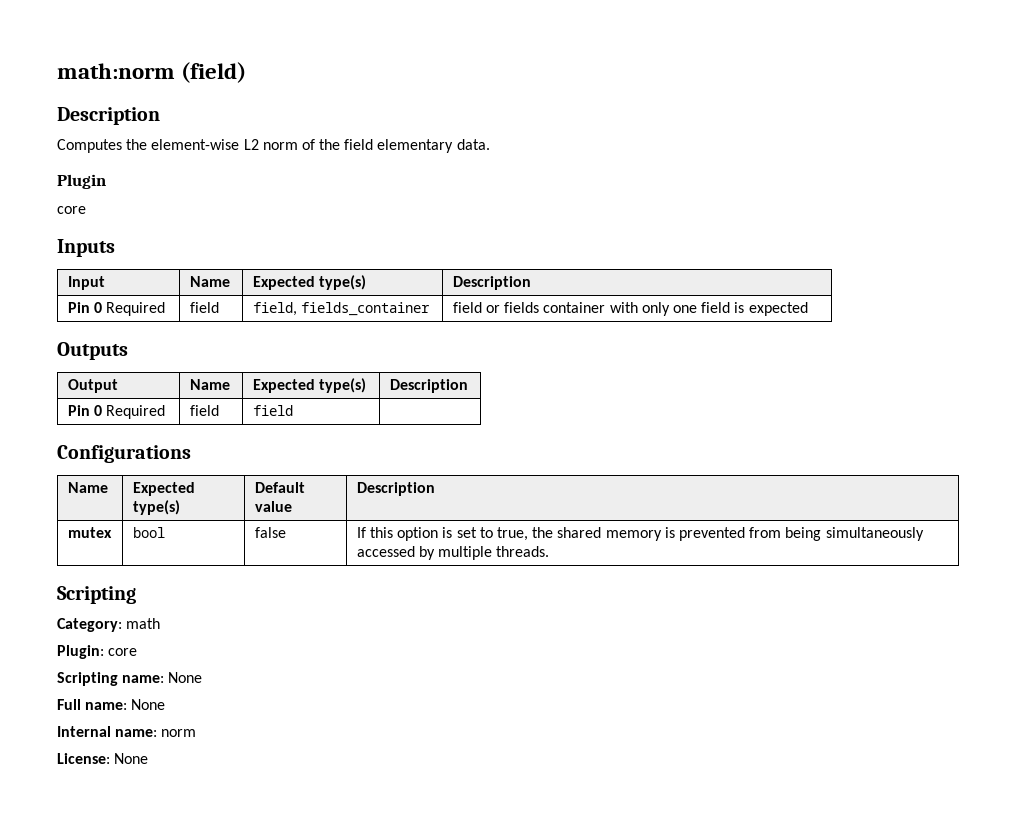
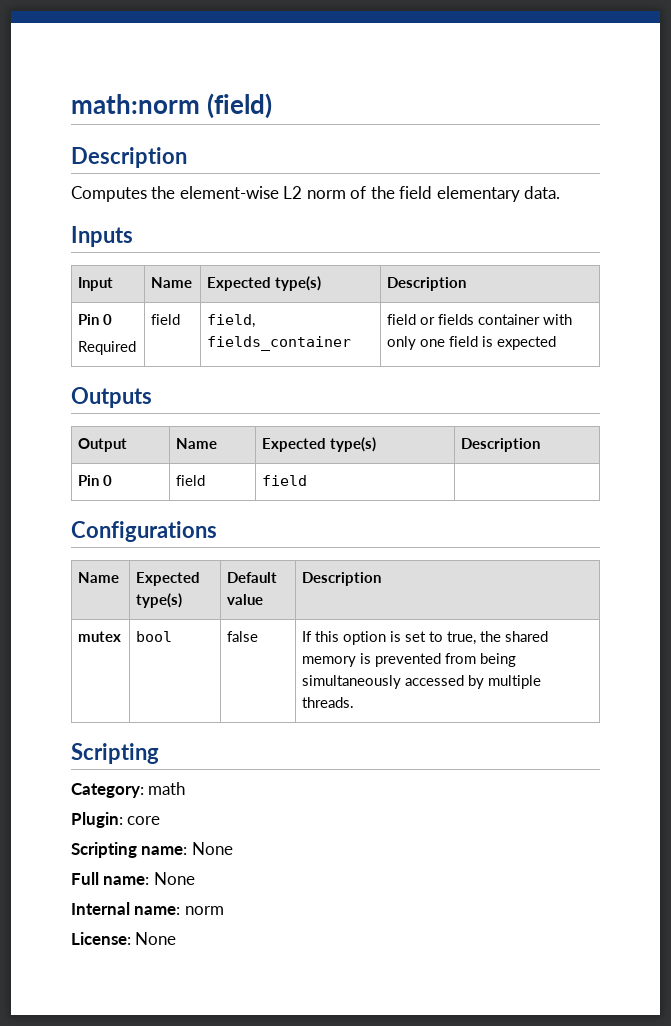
[57,174,106,189] [57,206,86,214] // Plugin // core -> (561, 192) none
(103, 307) none -> (113, 319) //
[106,405,166,419] Required -> (113, 480) none

